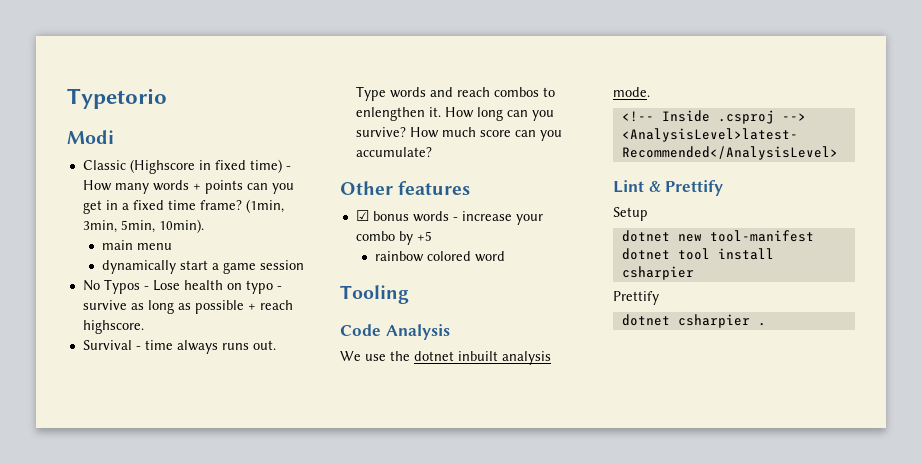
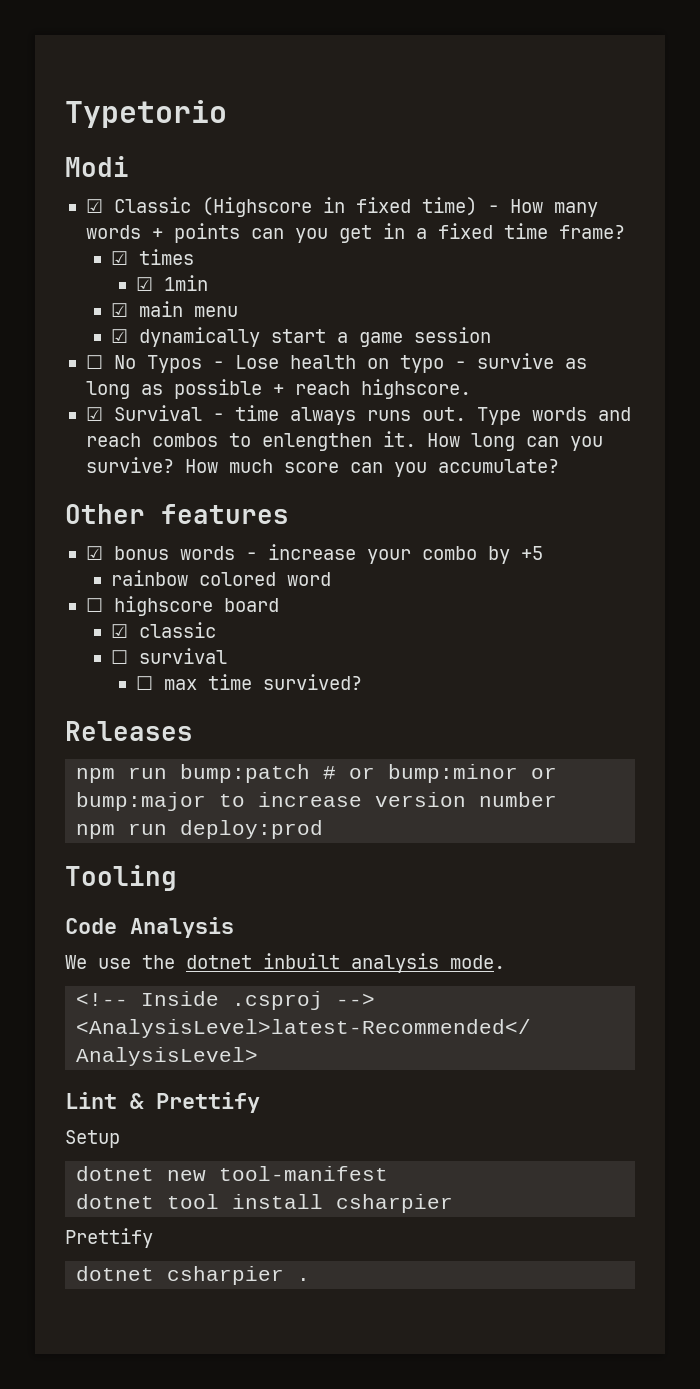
(114, 137) none -> [85,199,103,213] ☑
[245,199,284,213] [82,219,204,233] (1min, 3min, 5min, 10min). // -> [111,249,195,265] [136,275,209,291] [111,303,129,317] // ☑ times // ☑ 1min // ☑
(172, 246) none -> [111,329,129,343] ☑
(304, 265) none -> [85,355,103,369] ☐
(144, 327) none -> [85,407,103,421] ☑
(505, 256) none -> [85,596,279,616] [111,622,217,638] [111,648,228,664] [136,674,363,690] [65,721,193,741] [76,764,558,783] [76,792,558,811] [76,820,324,839] // ☐ highscore board // ☑ classic // ☐ survival // ☐ max time survived? // Releases // npm run bump:patch # or bump:minor or bump:major to increase version number // npm run deploy:prod

